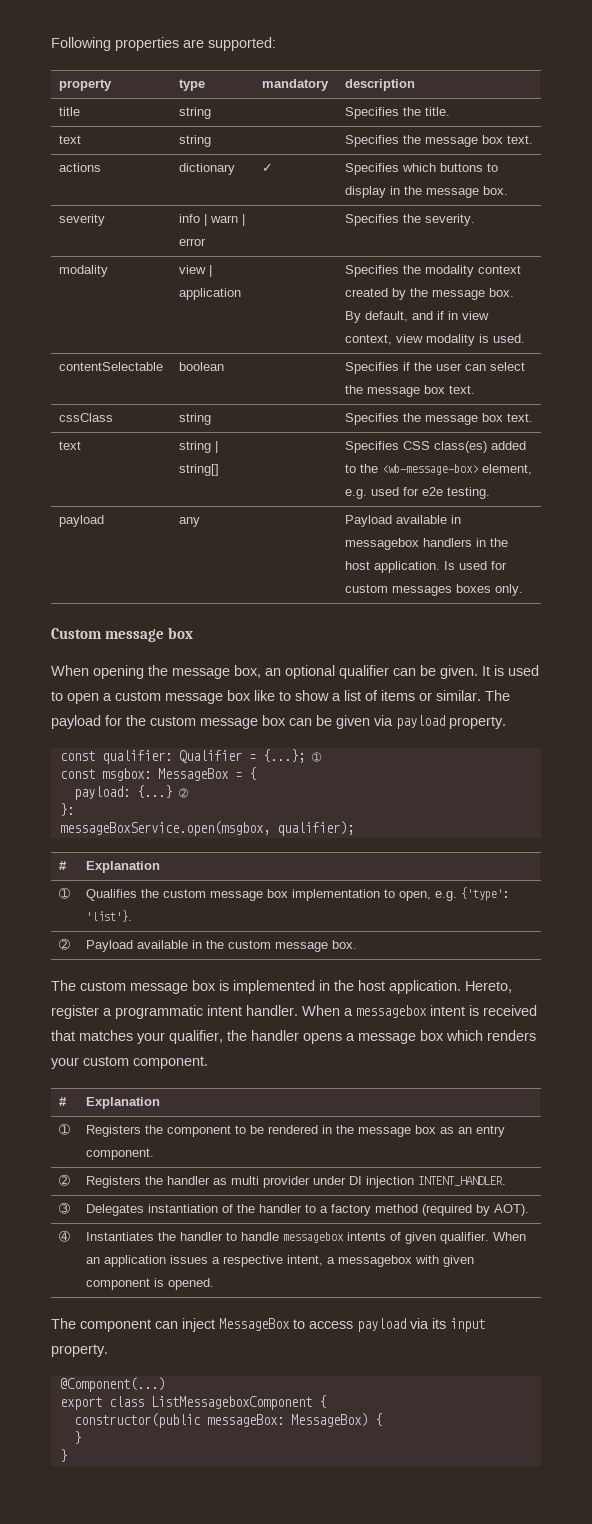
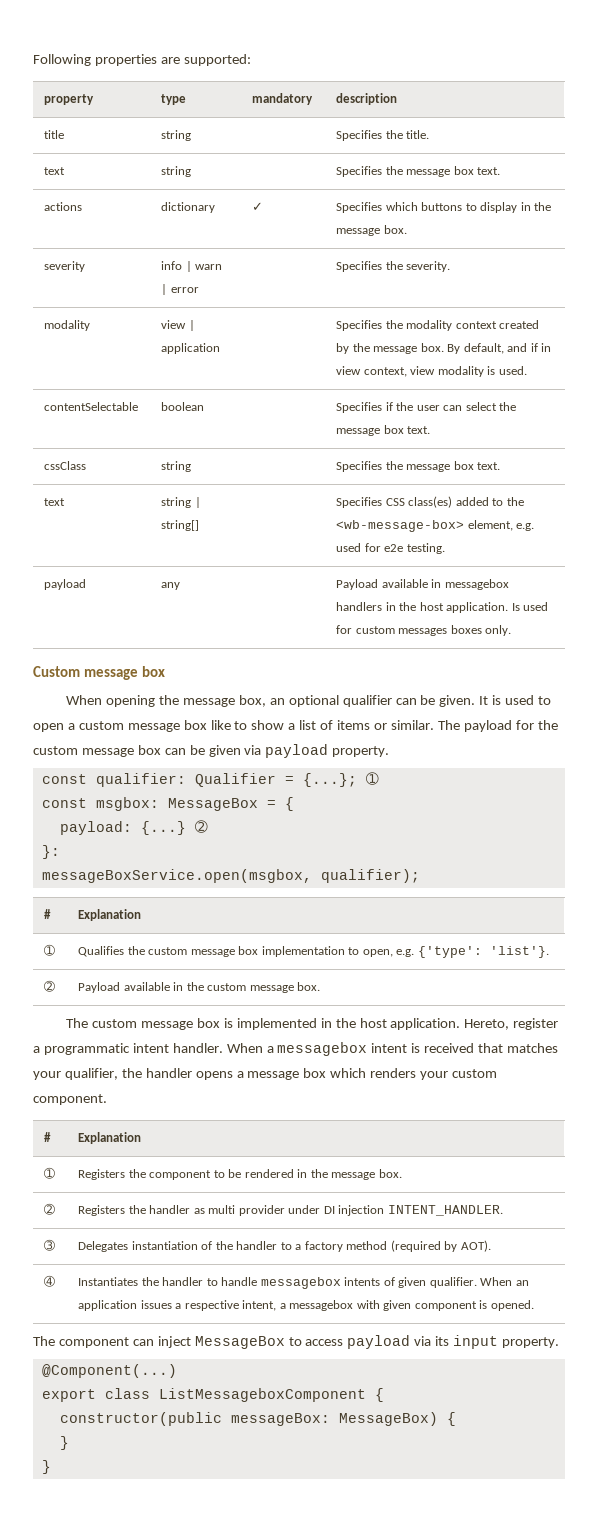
[414,1125,505,1137] [85,1148,154,1160] box as an entry component. -> [378,1169,402,1178] box.

